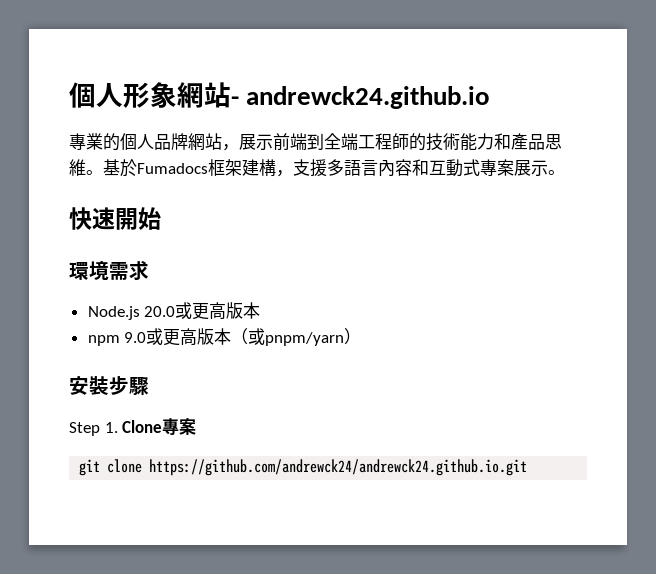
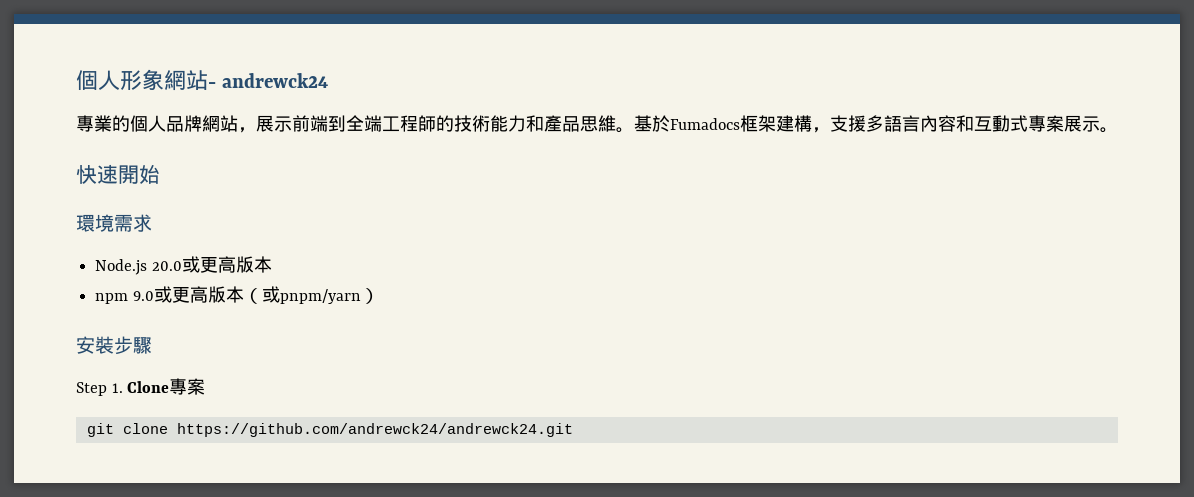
[246,86,491,109] andrewck24.github.io -> [221,73,328,88] andrewck24
[149,459,528,476] https://github.com/andrewck24/andrewck24.github.io.git -> [176,423,573,437] https://github.com/andrewck24/andrewck24.git

